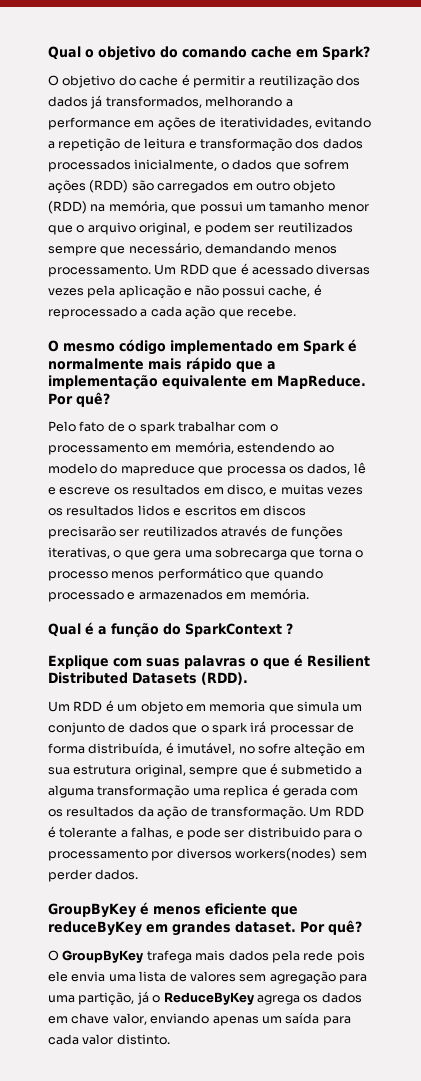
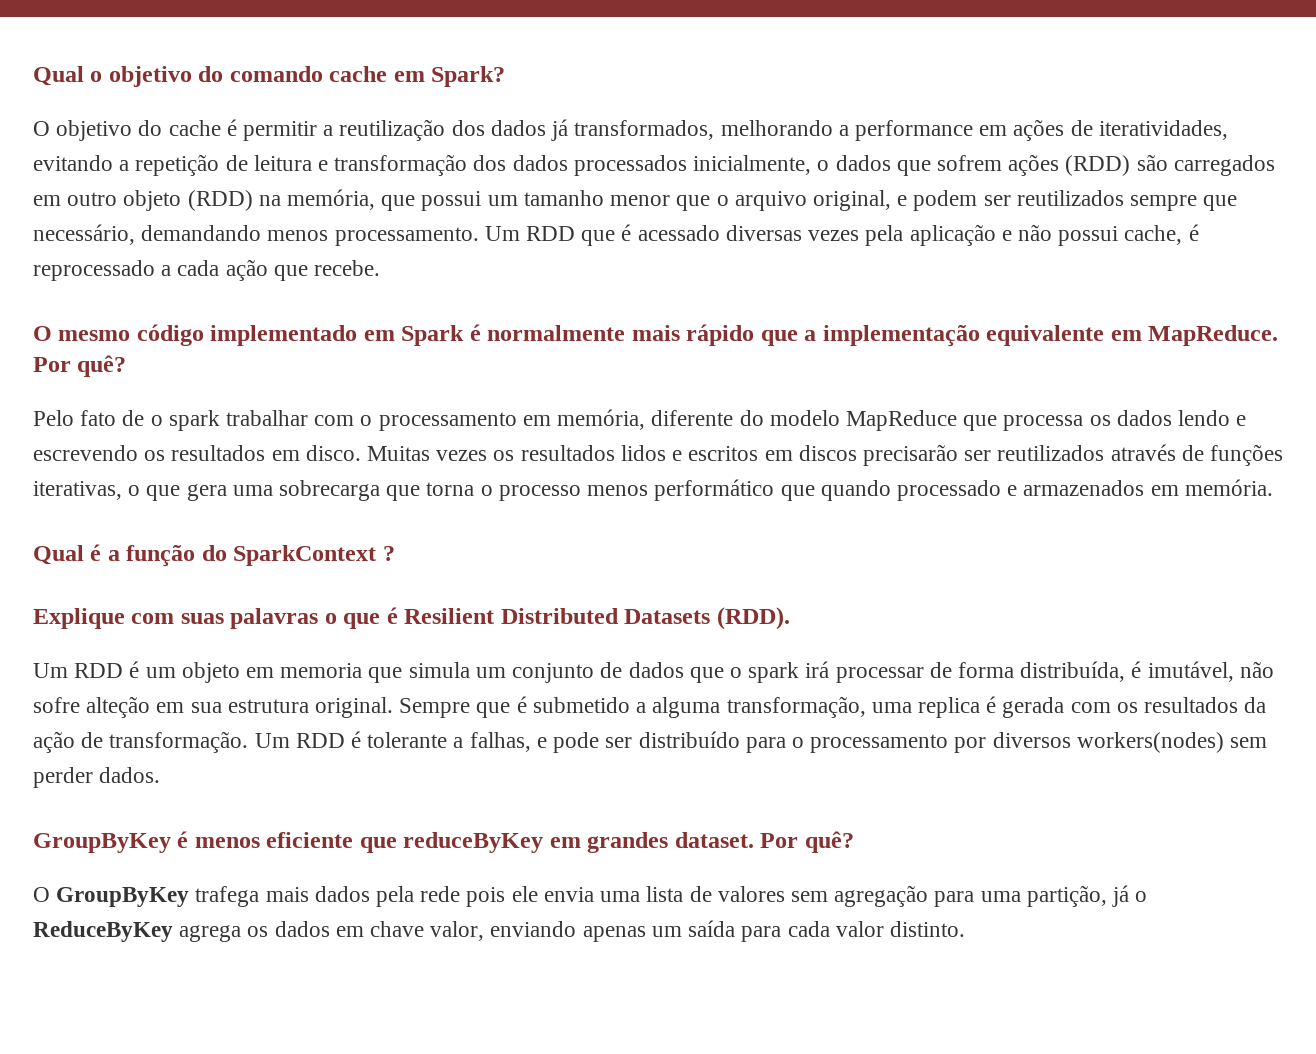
[237,442,334,453] [48,462,366,476] [48,484,324,496] estendendo ao modelo do mapreduce que processa os dados, lê e escreve os resultados em disco, e muitas -> [651,410,1247,431] [33,445,431,461] diferente do modelo MapReduce que processa os dados lendo e escrevendo os resultados em disco. Muitas
[238,746,255,754] no -> [1239,661,1274,678] não
[134,764,239,777] original, sempre -> [315,697,471,718] original. Sempre
[97,785,190,799] transformação -> [726,696,866,718] transformação,
[247,827,320,838] distribuido -> [638,731,740,748] distribuído

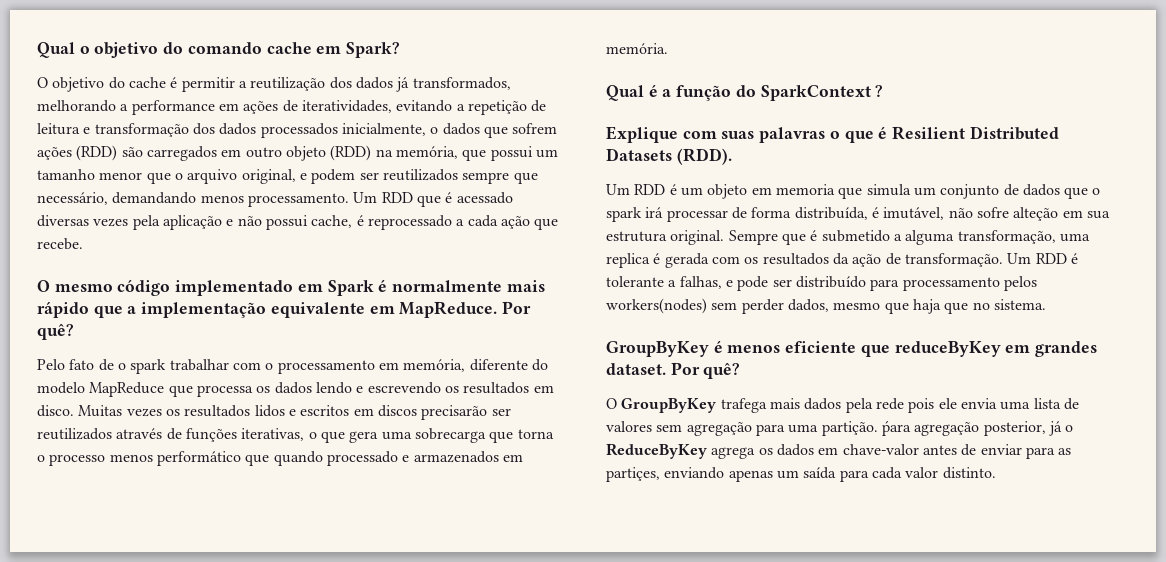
[791,732,1267,753] [33,767,161,788] o processamento por diversos workers(nodes) sem perder dados. -> [902,276,1037,291] [606,298,1046,314] processamento pelos workers(nodes) sem perder dados, mesmo que haja que no sistema.
[1026,885,1107,907] partição, -> [821,421,1046,436] partição. ṕara agregação posterior,
[370,921,485,941] chave valor, -> [842,444,1072,459] [606,467,660,482] chave-valor antes de enviar para as partiçes,

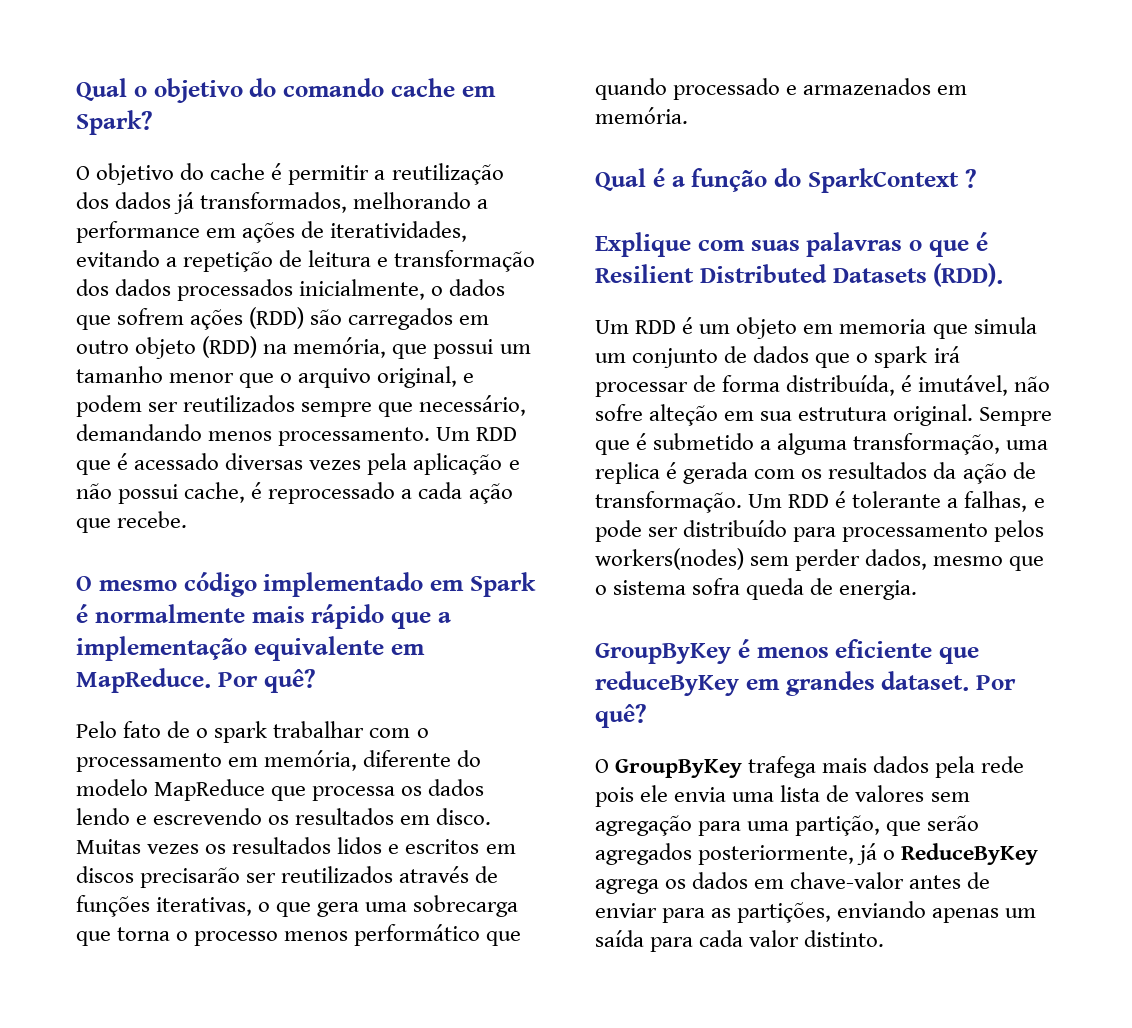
[912,299,1046,314] haja que no sistema. -> [595,578,918,600] o sistema sofra queda de energia.
[821,421,1046,436] partição. ṕara agregação posterior, -> [795,815,980,836] [595,843,855,865] partição, que serão agregados posteriormente,
[606,467,660,482] partiçes, -> [737,902,832,923] partições,

